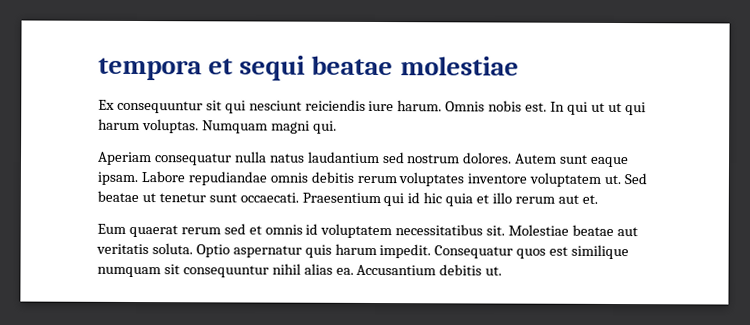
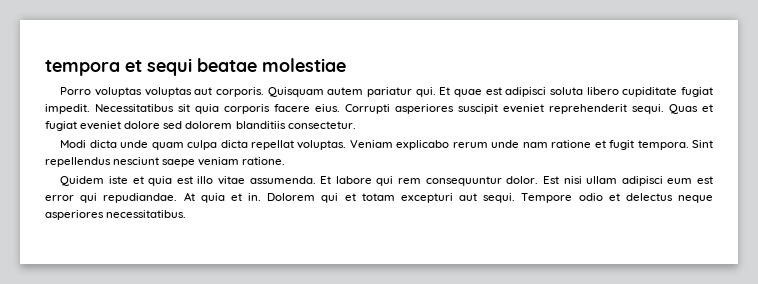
[98,99,646,116] [98,118,337,134] [97,151,630,168] [97,171,648,187] [97,190,598,207] [97,223,638,239] [96,243,630,260] [97,263,503,278] Ex consequuntur sit qui nesciunt reiciendis iure harum. Omnis nobis est. In qui ut ut qui harum voluptas. Numquam magni qui. // Aperiam consequatur nulla natus laudantium sed nostrum dolores. Autem sunt eaque ipsam. Labore repudiandae omnis debitis rerum voluptates inventore voluptatem ut. Sed beatae ut tenetur sunt occaecati. Praesentium qui id hic quia et illo rerum aut et. // Eum quaerat rerum sed et omnis id voluptatem necessitatibus sit. Molestiae beatae aut veritatis soluta. Optio aspernatur quis harum impedit. Consequatur quos est similique numquam sit consequuntur nihil alias ea. Accusantium debitis ut. -> [60,87,714,97] [45,104,713,114] [45,121,356,131] [60,140,713,150] [45,157,286,167] [60,176,714,186] [45,192,713,203] [45,210,187,220] Porro voluptas voluptas aut corporis. Quisquam autem pariatur qui. Et quae est adipisci soluta libero cupiditate fugiat impedit. Necessitatibus sit quia corporis facere eius. Corrupti asperiores suscipit eveniet reprehenderit sequi. Quas et fugiat eveniet dolore sed dolorem blanditiis consectetur. // Modi dicta unde quam culpa dicta repellat voluptas. Veniam explicabo rerum unde nam ratione et fugit tempora. Sint repellendus nesciunt saepe veniam ratione. // Quidem iste et quia est illo vitae assumenda. Et labore qui rem consequuntur dolor. Est nisi ullam adipisci eum est error qui repudiandae. At quia et in. Dolorem qui et totam excepturi aut sequi. Tempore odio et delectus neque asperiores necessitatibus.

